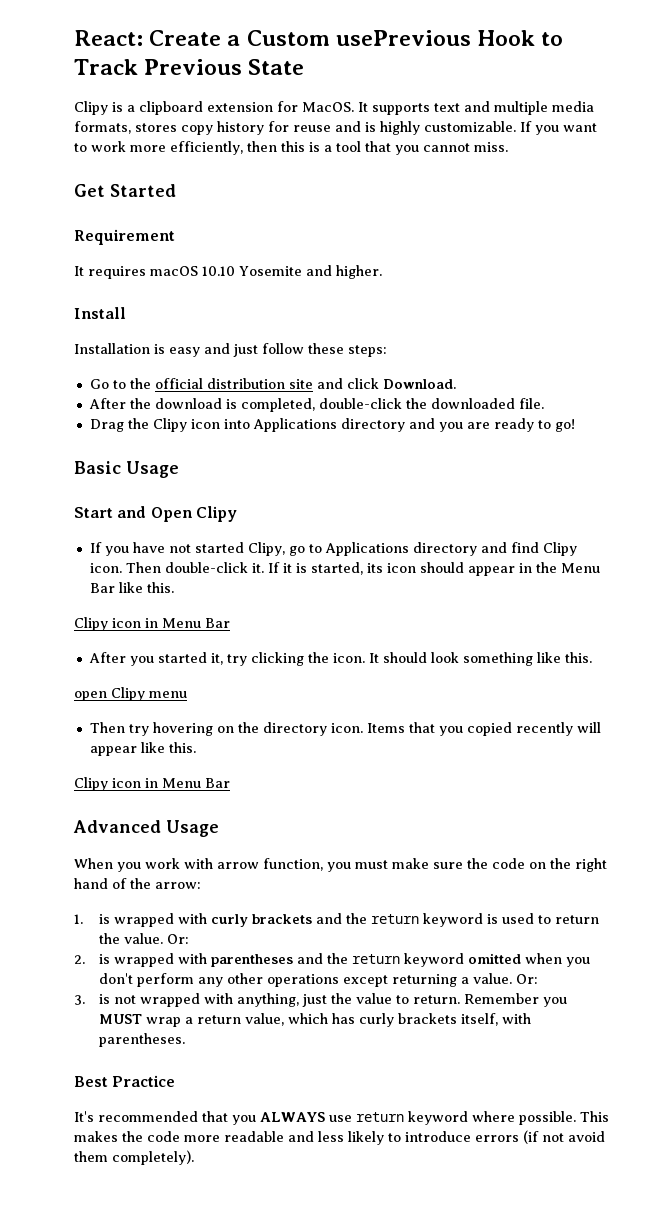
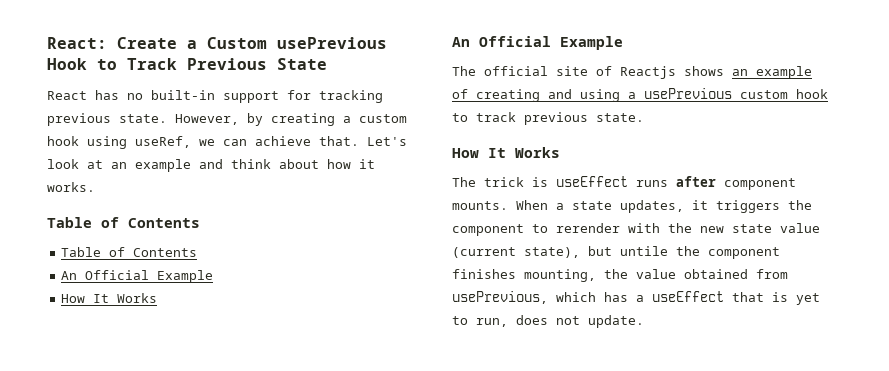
[74,101,594,115] [74,121,597,135] [74,141,508,155] [74,184,176,197] [74,229,175,245] [74,265,382,279] [74,307,126,319] [74,343,387,357] [89,378,456,389] [88,398,544,412] [89,418,575,432] [74,461,179,478] [74,506,237,522] [89,542,577,556] [89,562,600,576] [89,582,174,593] [74,617,230,631] [88,652,592,666] [74,687,187,701] [89,722,601,736] [89,742,196,756] [74,777,230,791] [73,820,219,837] [74,858,607,872] [74,878,201,889] [74,913,600,927] [99,933,190,944] [74,953,591,967] [99,973,539,987] [74,993,568,1007] [99,1013,532,1027] [99,1033,186,1047] [74,1075,176,1087] [74,1111,609,1125] [74,1130,605,1145] [74,1150,194,1165] Clipy is a clipboard extension for MacOS. It supports text and multiple media formats, stores copy history for reuse and is highly customizable. If you want to work more efficiently, then this is a tool that you cannot miss. // Get Started // Requirement // It requires macOS 10.10 Yosemite and higher. // Install // Installation is easy and just follow these steps: // Go to the official distribution site and click Download. // After the download is completed, double-click the downloaded file. // Drag the Clipy icon into Applications directory and you are ready to go! // Basic Usage // Start and Open Clipy // If you have not started Clipy, go to Applications directory and find Clipy icon. Then double-click it. If it is started, its icon should appear in the Menu Bar like this. // Clipy icon in Menu Bar // After you started it, try clicking the icon. It should look something like this. // open Clipy menu // Then try hovering on the directory icon. Items that you copied recently will appear like this. // Clipy icon in Menu Bar // Advanced Usage // When you work with arrow function, you must make sure the code on the right hand of the arrow: // 1. is wrapped with curly brackets and the return keyword is used to return the value. Or: // 2. is wrapped with parentheses and the return keyword omitted when you don't perform any other operations except returning a value. Or: // 3. is not wrapped with anything, just the value to return. Remember you MUST wrap a return value, which has curly brackets itself, with parentheses. // Best Practice // It's recommended that you ALWAYS use return keyword where possible. This makes the code more readable and less likely to introduce errors (if not avoid them completely). -> [47,90,383,103] [47,113,407,126] [47,136,407,149] [47,159,375,172] [47,182,95,192] [47,217,200,228] [61,247,198,257] [61,270,214,283] [61,293,158,303] [452,36,623,50] [452,66,812,79] [452,88,828,102] [452,112,644,125] [452,147,560,158] [452,176,796,190] [452,200,812,213] [452,223,820,236] [452,246,780,259] [452,269,788,282] [452,291,820,305] [452,315,644,328] React has no built-in support for tracking previous state. However, by creating a custom hook using useRef, we can achieve that. Let's look at an example and think about how it works. // Table of Contents // Table of Contents // An Official Example // How It Works // An Official Example // The official site of Reactjs shows an example of creating and using a usePrevious custom hook to track previous state. // How It Works // The trick is useEffect runs after component mounts. When a state updates, it triggers the component to rerender with the new state value (current state), but untile the component finishes mounting, the value obtained from usePrevious, which has a useEffect that is yet to run, does not update.

